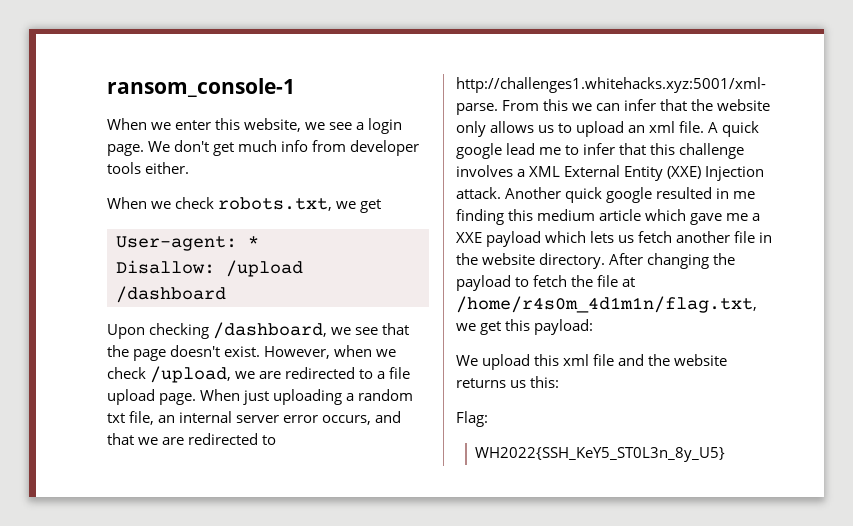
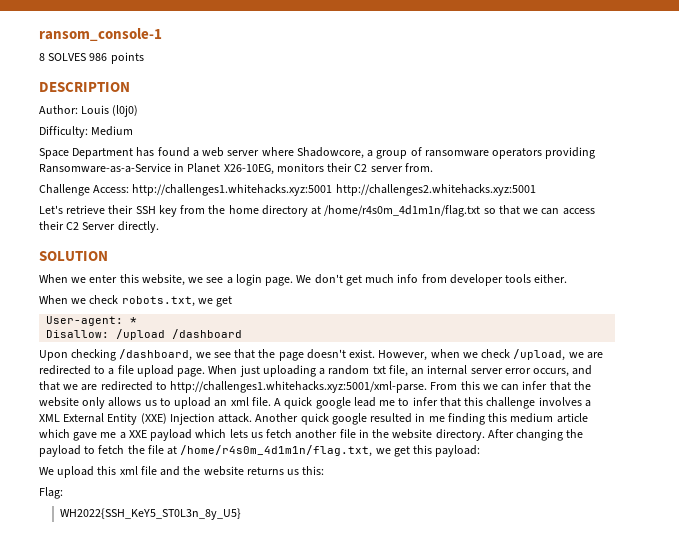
(295, 87) none -> [39,52,144,64] [39,82,130,92] [39,105,139,117] [39,126,134,138] [39,147,596,159] [39,163,433,175] [39,184,536,196] [39,205,595,217] [39,221,159,233] [39,251,108,261] // 8 SOLVES 986 points // DESCRIPTION // Author: Louis (l0j0) // Difficulty: Medium // Space Department has found a web server where Shadowcore, a group of ransomware operators providing Ransomware-as-a-Service in Planet X26-10EG, monitors their C2 server from. // Challenge Access: http://challenges1.whitehacks.xyz:5001 http://challenges2.whitehacks.xyz:5001 // Let's retrieve their SSH key from the home directory at /home/r4s0m_4d1m1n/flag.txt so that we can access their C2 Server directly. // SOLUTION

